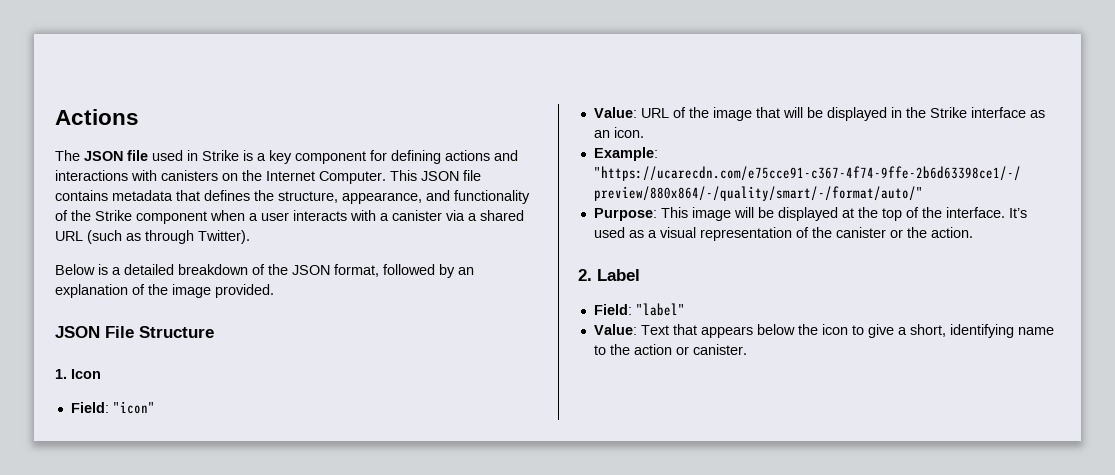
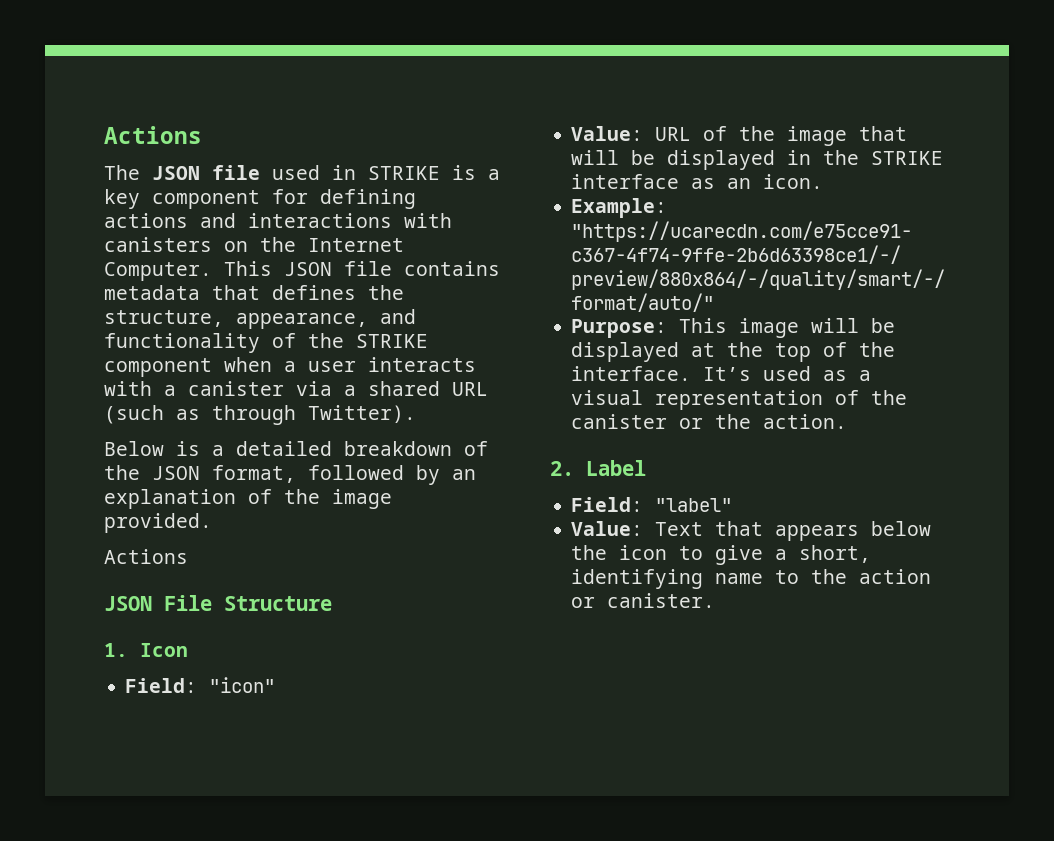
[202,150,239,161] Strike -> [368,166,440,180] STRIKE
[95,210,132,221] Strike -> [356,334,428,348] STRIKE
(274, 291) none -> [104,549,188,564] // Actions
[929,107,967,118] Strike -> [871,151,944,165] STRIKE

